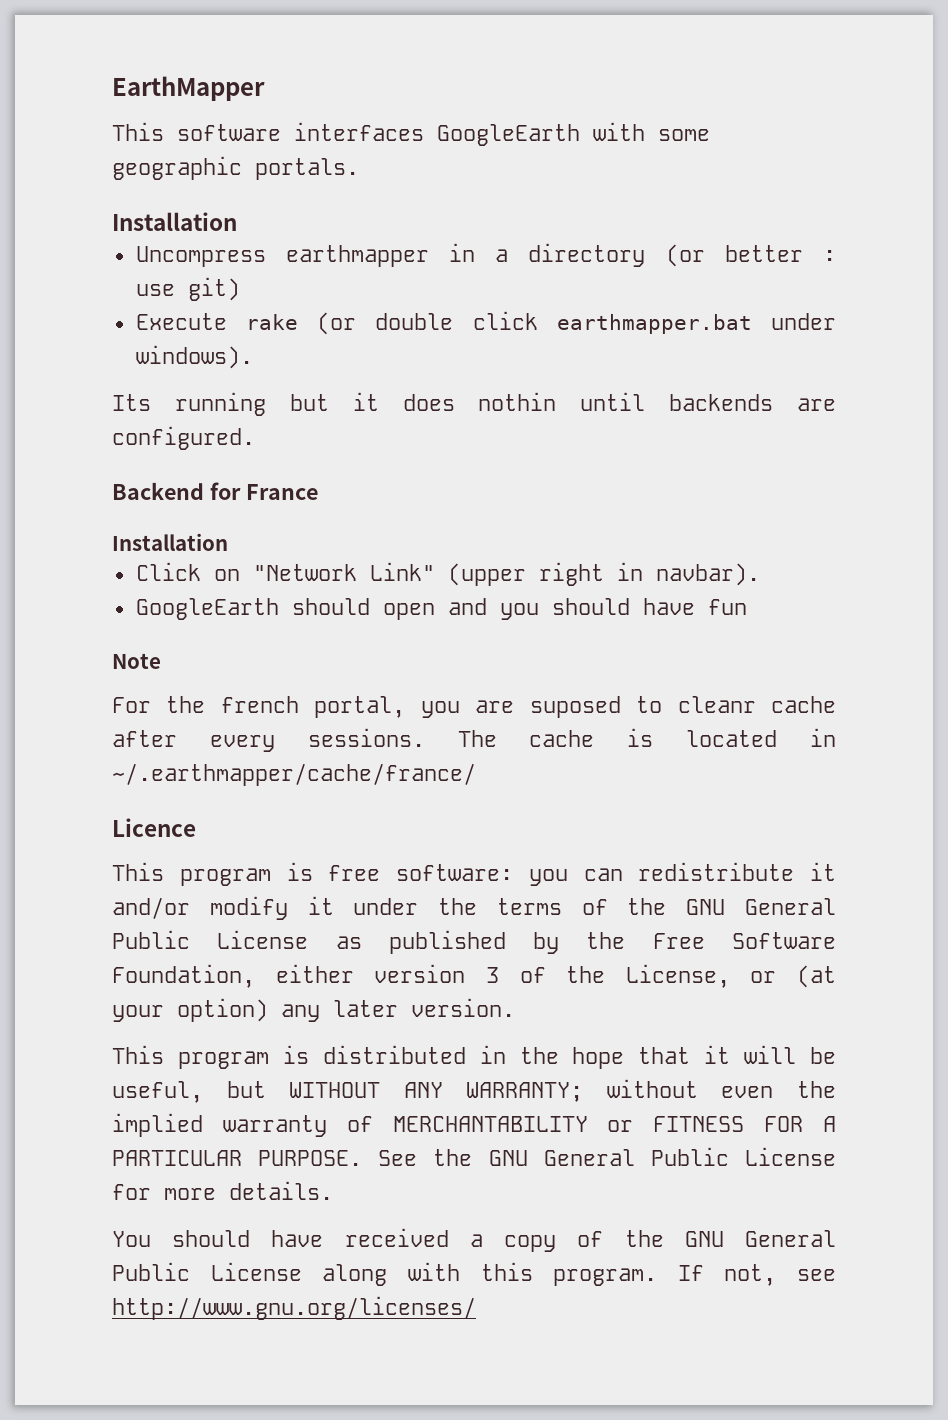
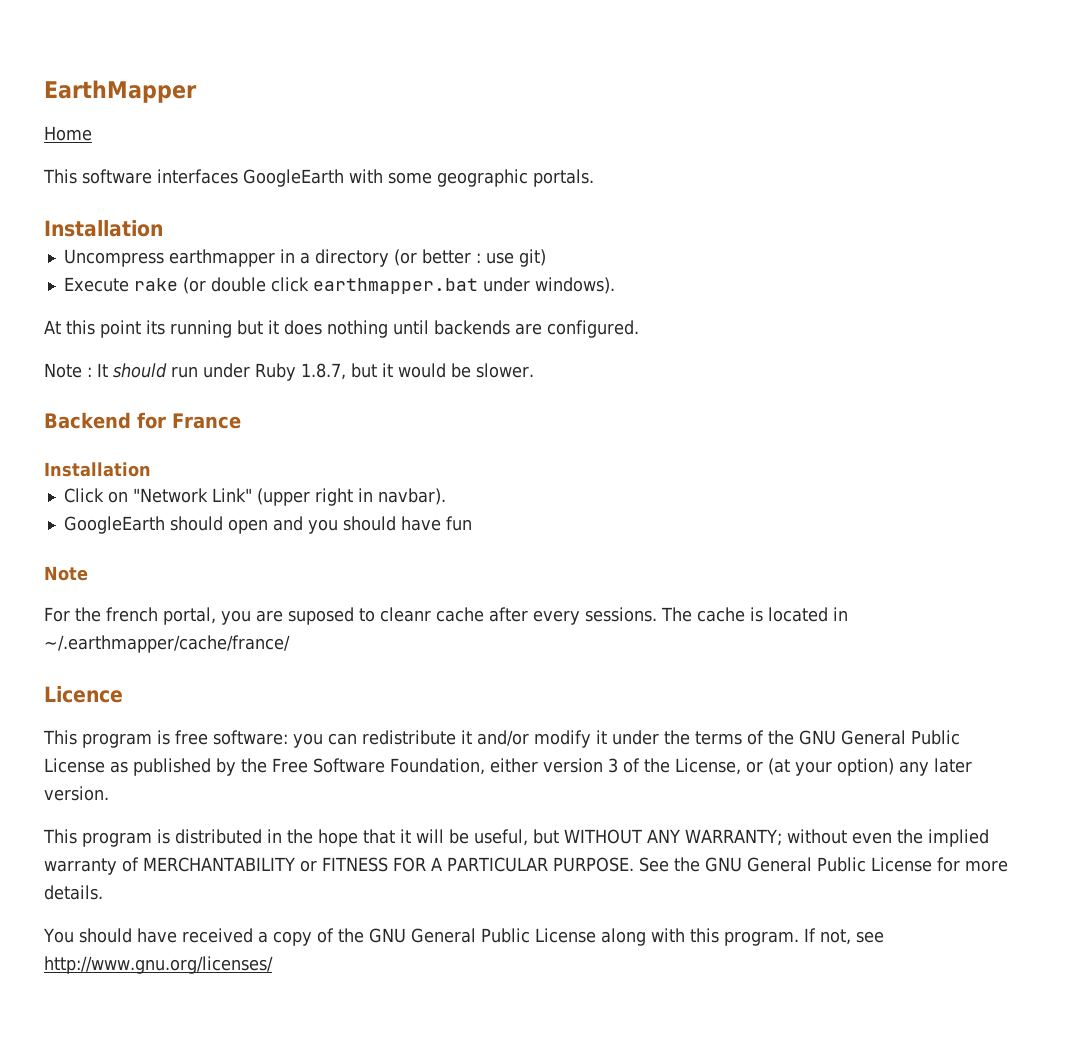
(265, 88) none -> [44,126,92,141] // Home
[112,394,151,411] Its -> [44,320,165,338] At this point its
[478,392,557,411] nothin -> [327,320,388,338] nothing
(255, 438) none -> [44,363,534,381] // Note : It should run under Ruby 1.8.7, but it would be slower.

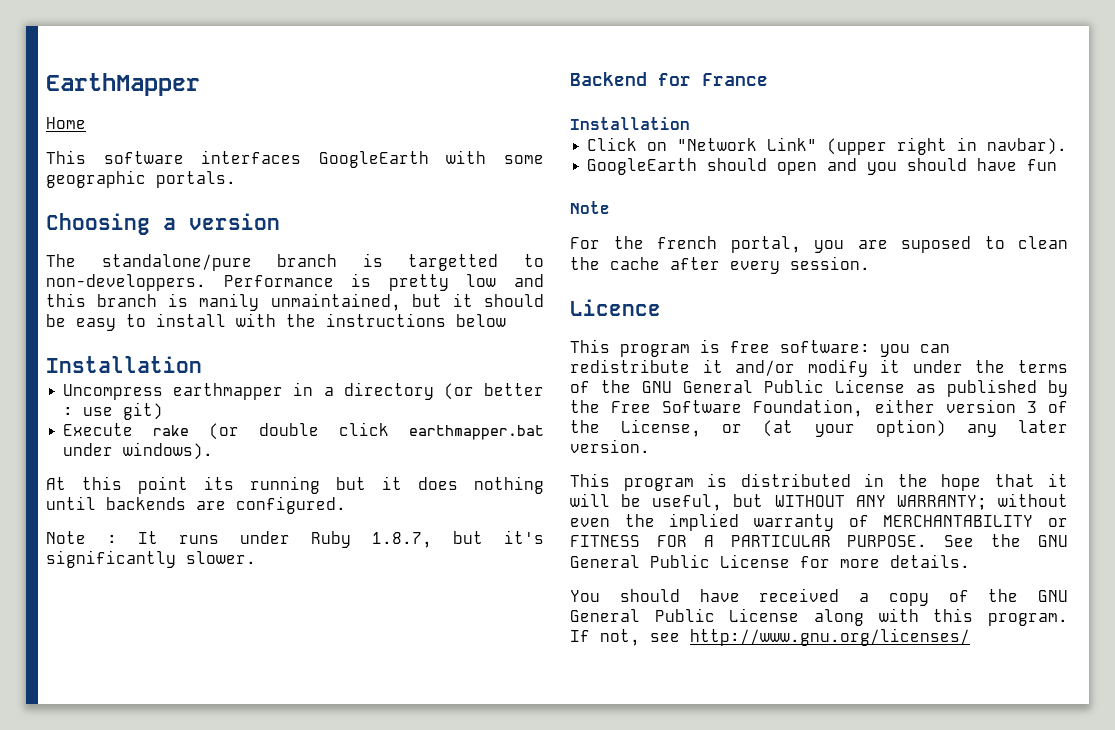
(594, 178) none -> [46,213,280,235] [46,253,544,271] [46,273,545,291] [46,293,544,311] [46,313,506,331] // Choosing a version // The standalone/pure branch is targetted to non-developpers. Performance is pretty low and this branch is manily unmaintained, but it should be easy to install with the instructions below
[113,363,198,378] should run -> [179,535,219,544] runs
[381,363,471,378] it would be -> [504,530,544,544] [46,550,176,568] it's significantly
[380,607,431,622] cleanr -> [1018,236,1068,249] [570,257,600,270] clean the
[585,607,848,622] [44,635,290,653] sessions. The cache is located in ~/.earthmapper/cache/france/ -> [790,256,870,270] session.

